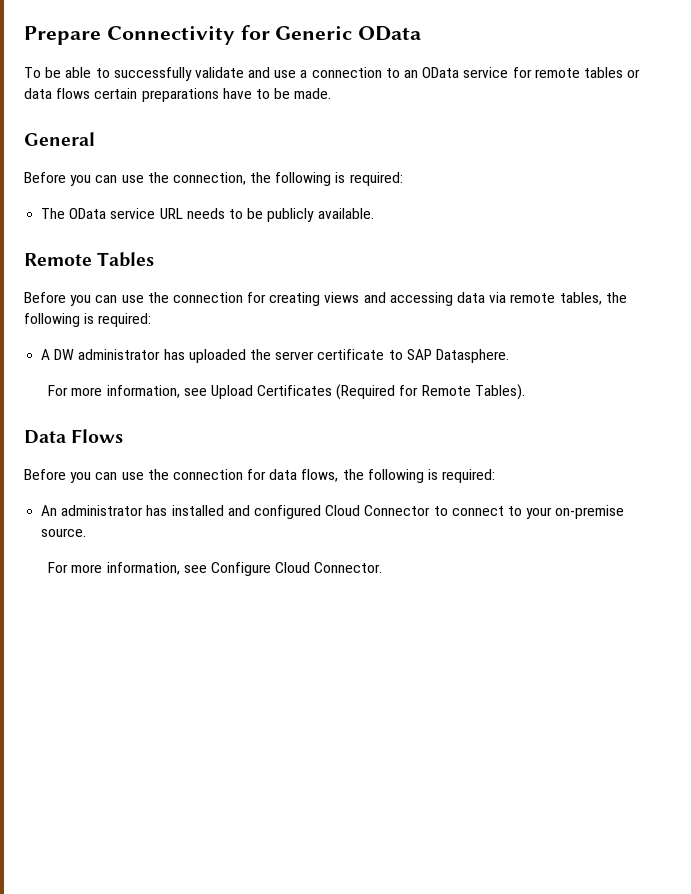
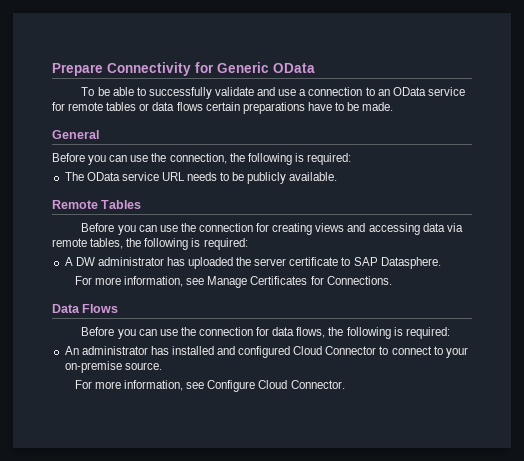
[210,384,525,400] Upload Certificates (Required for Remote Tables). -> [207,276,392,288] Manage Certificates for Connections.

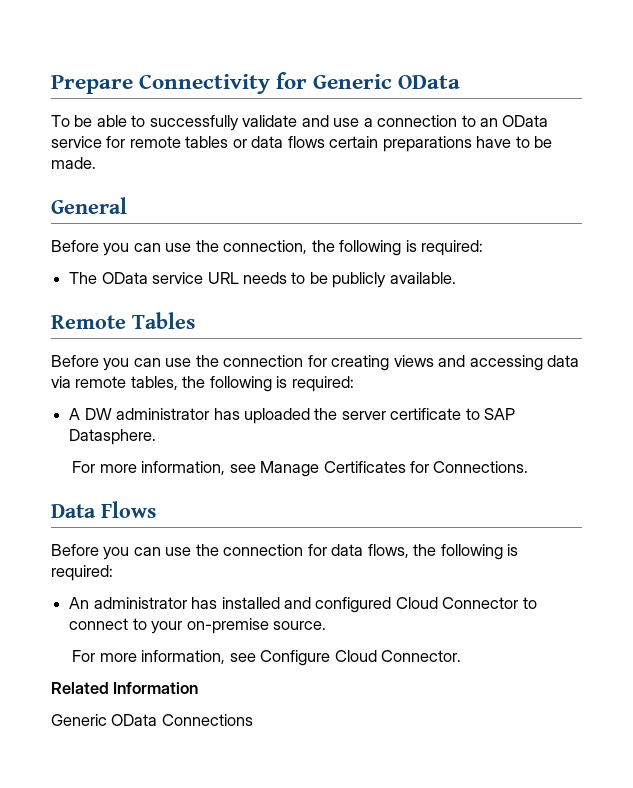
(345, 384) none -> [51,682,199,694] [51,714,253,726] // Related Information // Generic OData Connections

